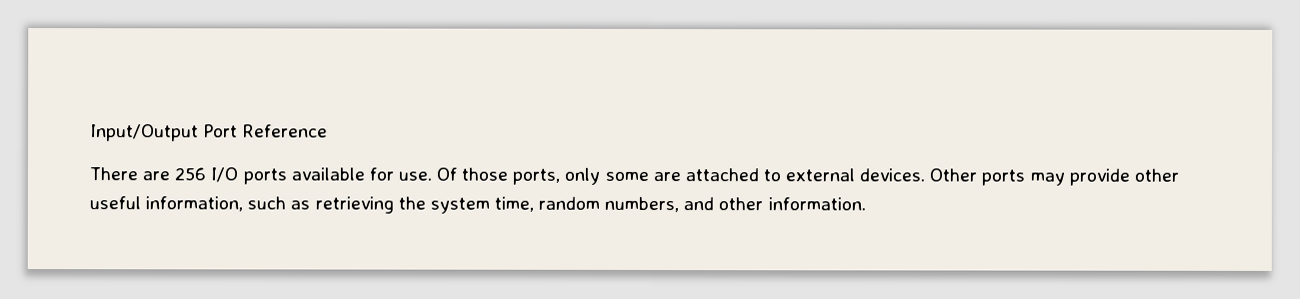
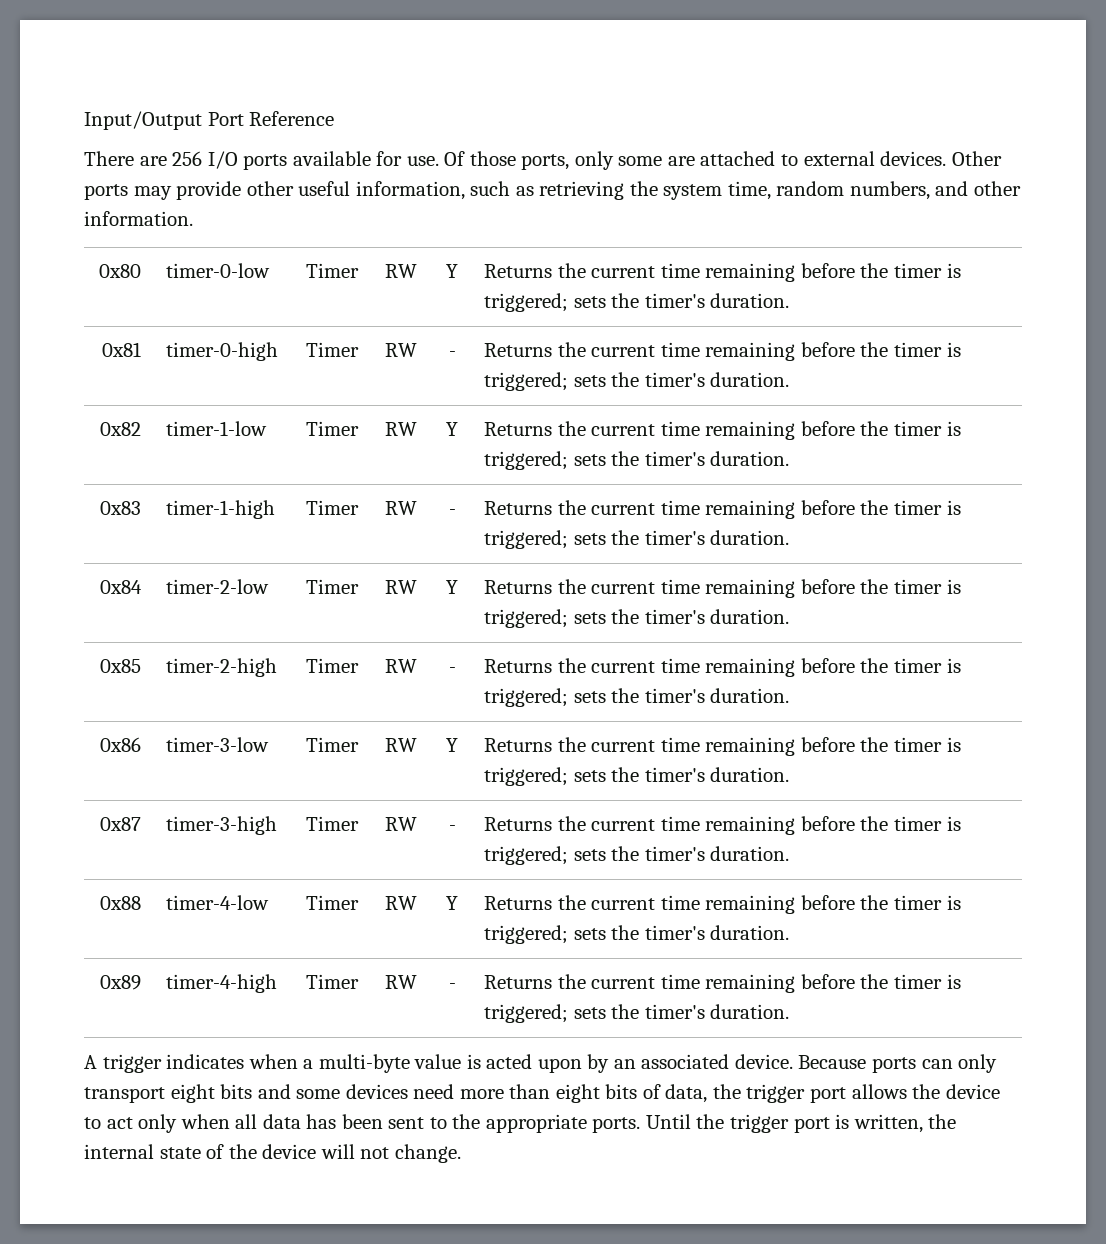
(866, 204) none -> [98,264,141,278] [166,263,271,278] [306,263,360,278] [385,264,418,278] [446,264,458,278] [484,263,961,282] [484,293,790,312] [101,342,141,357] [166,342,279,361] [306,342,360,357] [385,343,418,357] [448,351,456,357] [484,342,961,361] [484,372,790,391] [99,422,141,436] [166,421,268,436] [306,421,360,436] [385,422,418,436] [446,422,458,436] [484,421,961,440] [484,451,790,470] [99,501,141,515] [166,500,276,519] [306,500,360,515] [385,501,418,515] [448,509,456,515] [484,500,961,519] [484,530,790,549] [99,580,142,594] [166,579,270,594] [306,579,360,594] [385,580,418,594] [446,580,458,594] [484,579,961,598] [484,609,790,628] [99,659,141,673] [166,658,278,677] [306,658,360,673] [385,659,418,673] [448,667,456,673] [484,658,961,677] [484,688,790,707] [99,737,141,752] [166,737,270,752] [306,737,360,752] [385,738,418,752] [446,738,458,752] [484,737,961,756] [484,767,790,786] [99,817,141,831] [166,816,278,835] [306,816,360,831] [385,817,418,831] [448,825,456,831] [484,816,961,835] [484,846,790,865] [99,896,141,910] [166,895,270,910] [306,895,360,910] [385,896,418,910] [446,896,458,910] [484,895,961,914] [484,925,790,944] [99,975,141,990] [166,974,278,993] [306,974,360,989] [385,975,418,989] [448,983,456,989] [484,974,961,993] [484,1004,790,1023] [84,1054,998,1073] [84,1084,1000,1103] [84,1114,957,1133] [84,1144,461,1163] // 0x80 | timer-0-low | Timer | RW | Y | Returns the current time remaining before the timer is triggered; sets the timer's duration. // 0x81 | timer-0-high | Timer | RW | - | Returns the current time remaining before the timer is triggered; sets the timer's duration. // 0x82 | timer-1-low | Timer | RW | Y | Returns the current time remaining before the timer is triggered; sets the timer's duration. // 0x83 | timer-1-high | Timer | RW | - | Returns the current time remaining before the timer is triggered; sets the timer's duration. // 0x84 | timer-2-low | Timer | RW | Y | Returns the current time remaining before the timer is triggered; sets the timer's duration. // 0x85 | timer-2-high | Timer | RW | - | Returns the current time remaining before the timer is triggered; sets the timer's duration. // 0x86 | timer-3-low | Timer | RW | Y | Returns the current time remaining before the timer is triggered; sets the timer's duration. // 0x87 | timer-3-high | Timer | RW | - | Returns the current time remaining before the timer is triggered; sets the timer's duration. // 0x88 | timer-4-low | Timer | RW | Y | Returns the current time remaining before the timer is triggered; sets the timer's duration. // 0x89 | timer-4-high | Timer | RW | - | Returns the current time remaining before the timer is triggered; sets the timer's duration. // A trigger indicates when a multi-byte value is acted upon by an associated device. Because ports can only transport eight bits and some devices need more than eight bits of data, the trigger port allows the device to act only when all data has been sent to the appropriate ports. Until the trigger port is written, the internal state of the device will not change.

